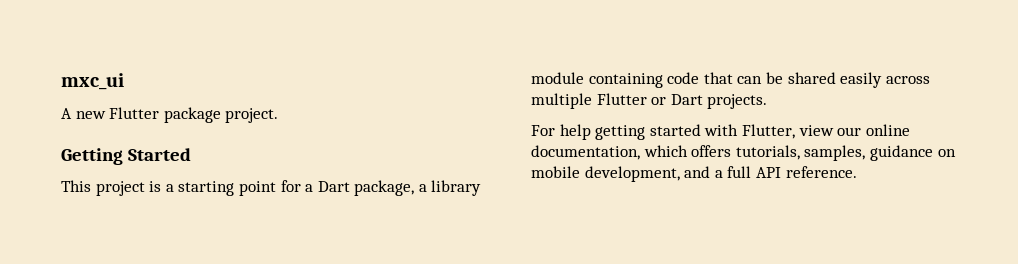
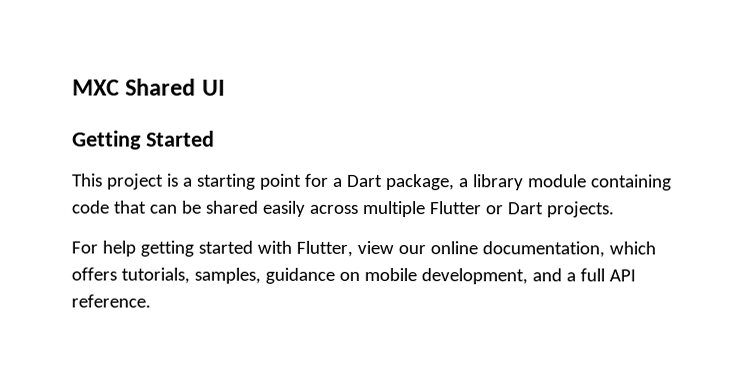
[61,73,124,90] [61,107,279,123] mxc_ui // A new Flutter package project. -> [72,78,225,96] MXC Shared UI

